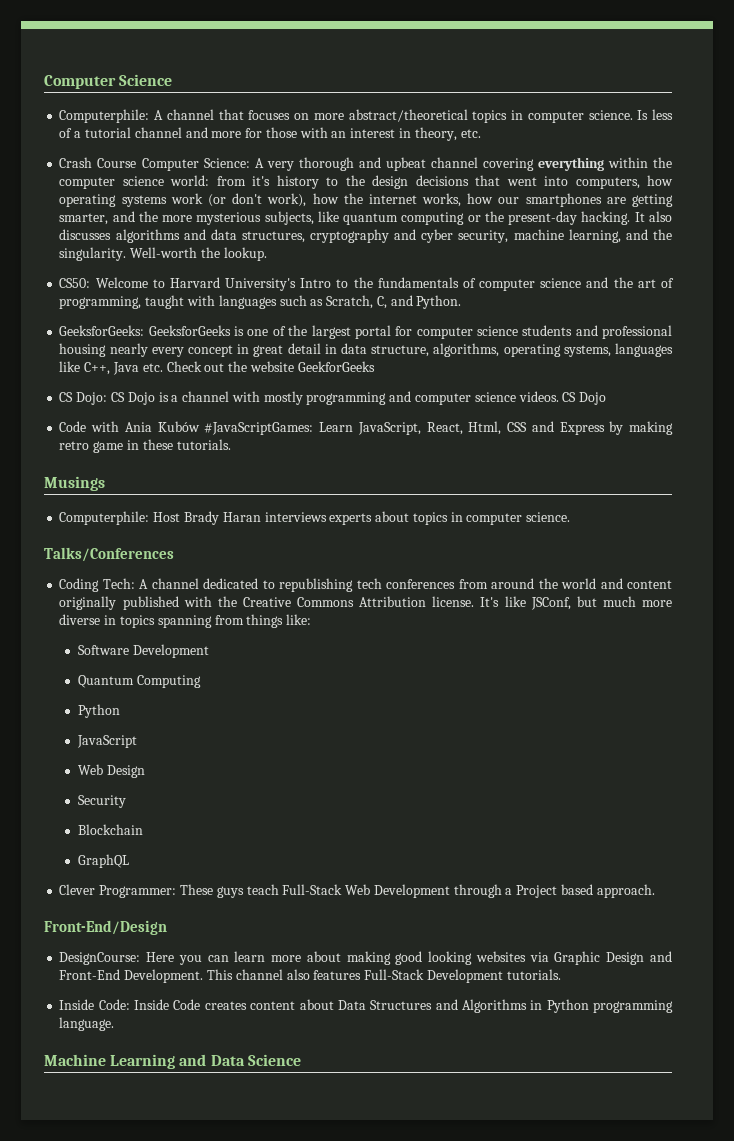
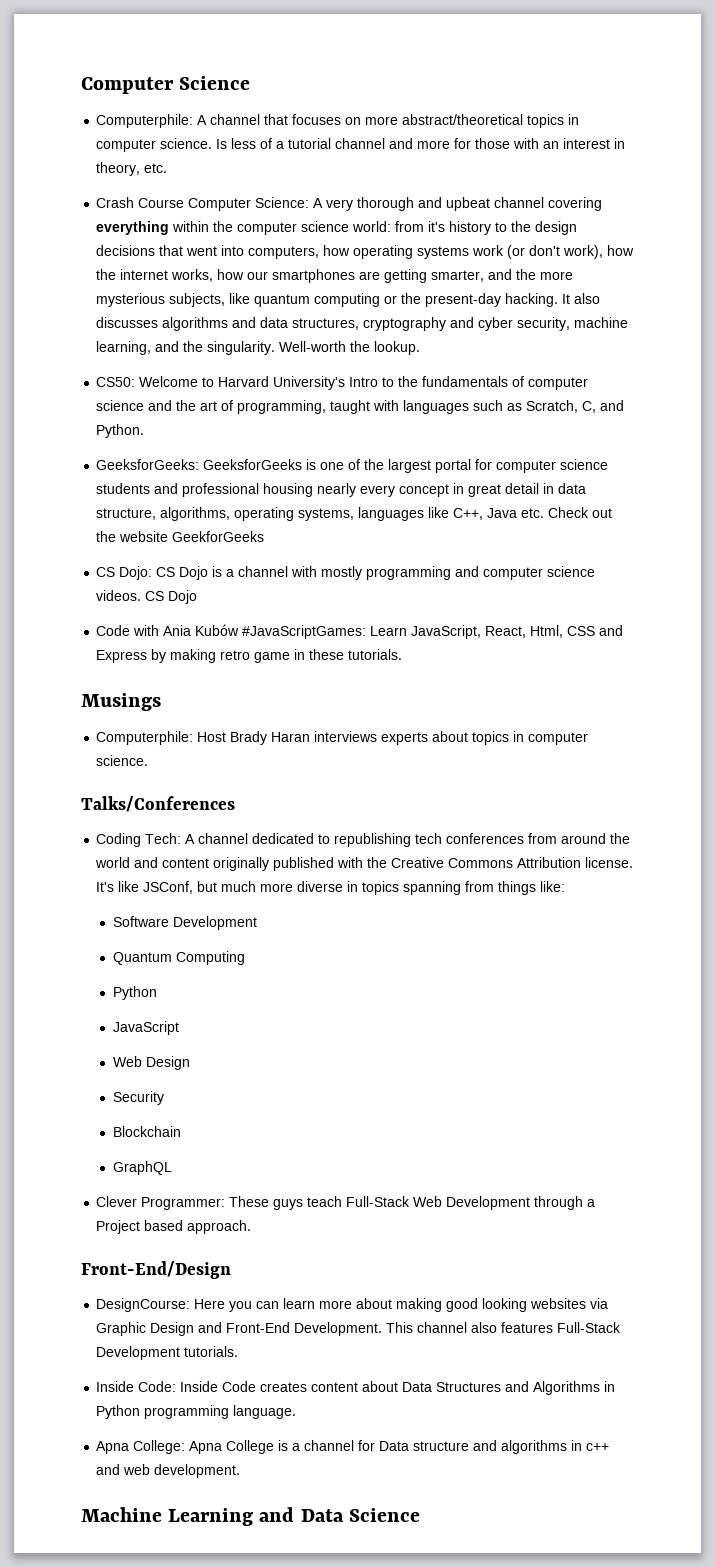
(115, 1024) none -> [96,1440,610,1454] [96,1464,241,1478] // Apna College: Apna College is a channel for Data structure and algorithms in c++ and web development.

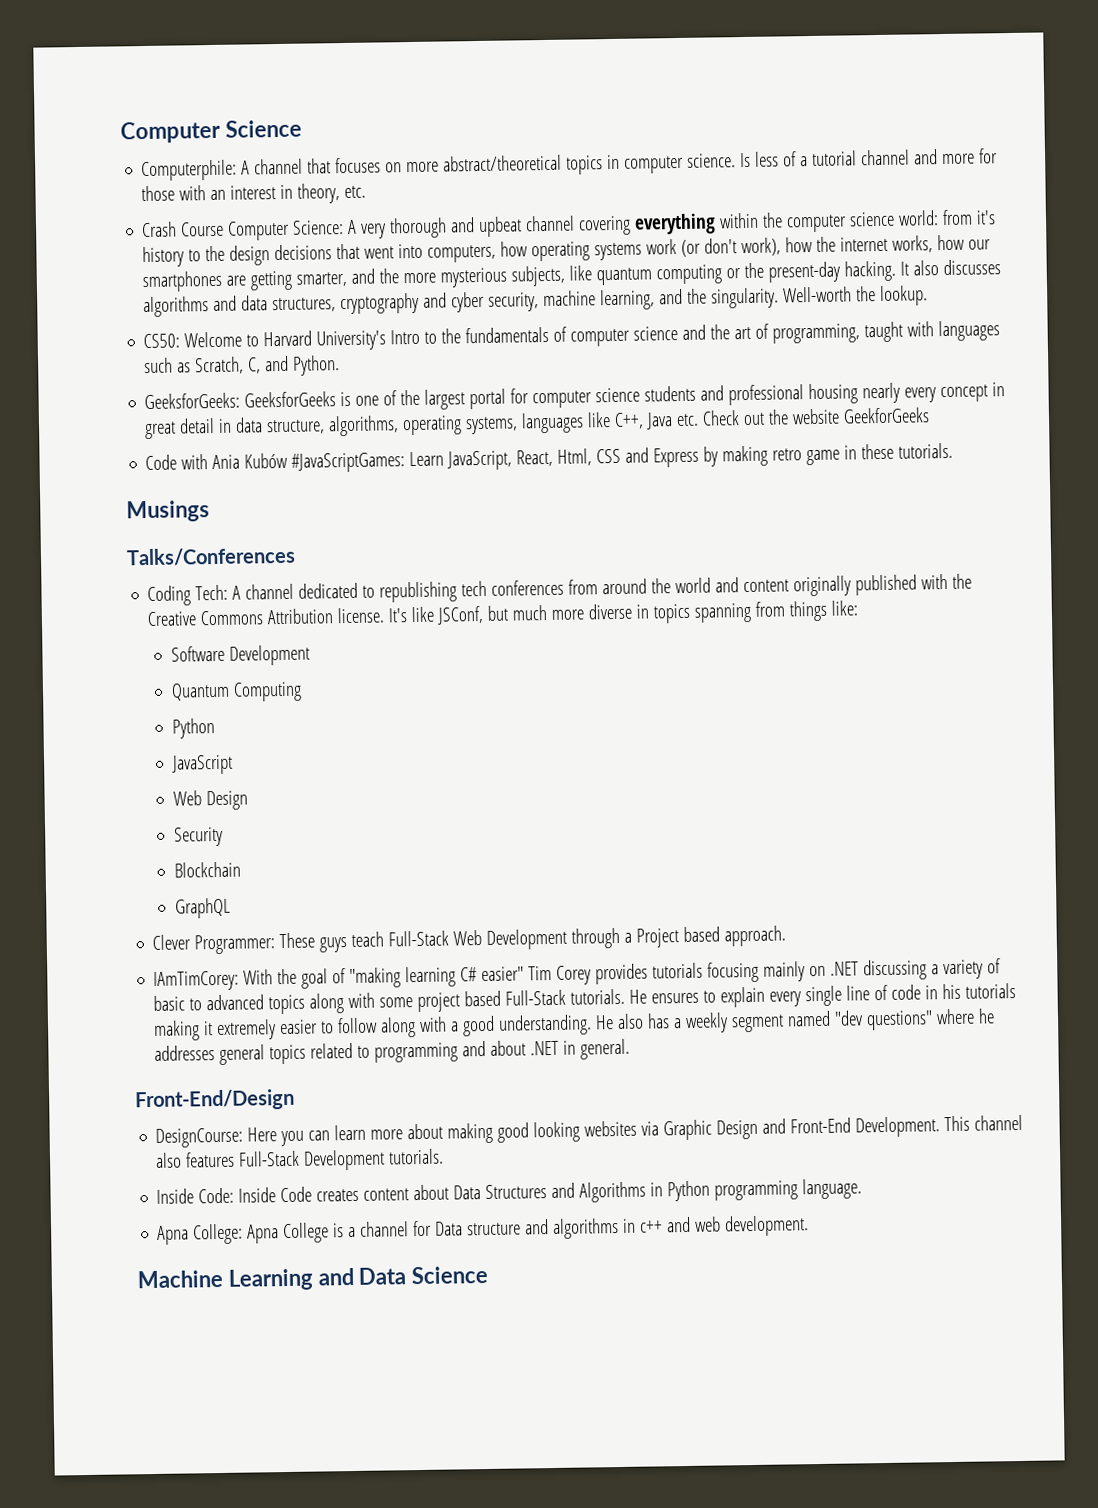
[96,566,596,580] [96,590,198,604] // CS Dojo: CS Dojo is a channel with mostly programming and computer science videos. CS Dojo -> (931, 415) none
[96,731,589,745] [96,755,149,766] // Computerphile: Host Brady Haran interviews experts about topics in computer science. -> (210, 511) none
(252, 1227) none -> [153,958,1002,991] [153,983,1017,1015] [153,1008,996,1041] [154,1038,631,1065] // IAmTimCorey: With the goal of "making learning C# easier" Tim Corey provides tutorials focusing mainly on .NET discussing a variety of basic to advanced topics along with some project based Full-Stack tutorials. He ensures to explain every single line of code in his tutorials making it extremely easier to follow along with a good understanding. He also has a weekly segment named "dev questions" where he addresses general topics related to programming and about .NET in general.

